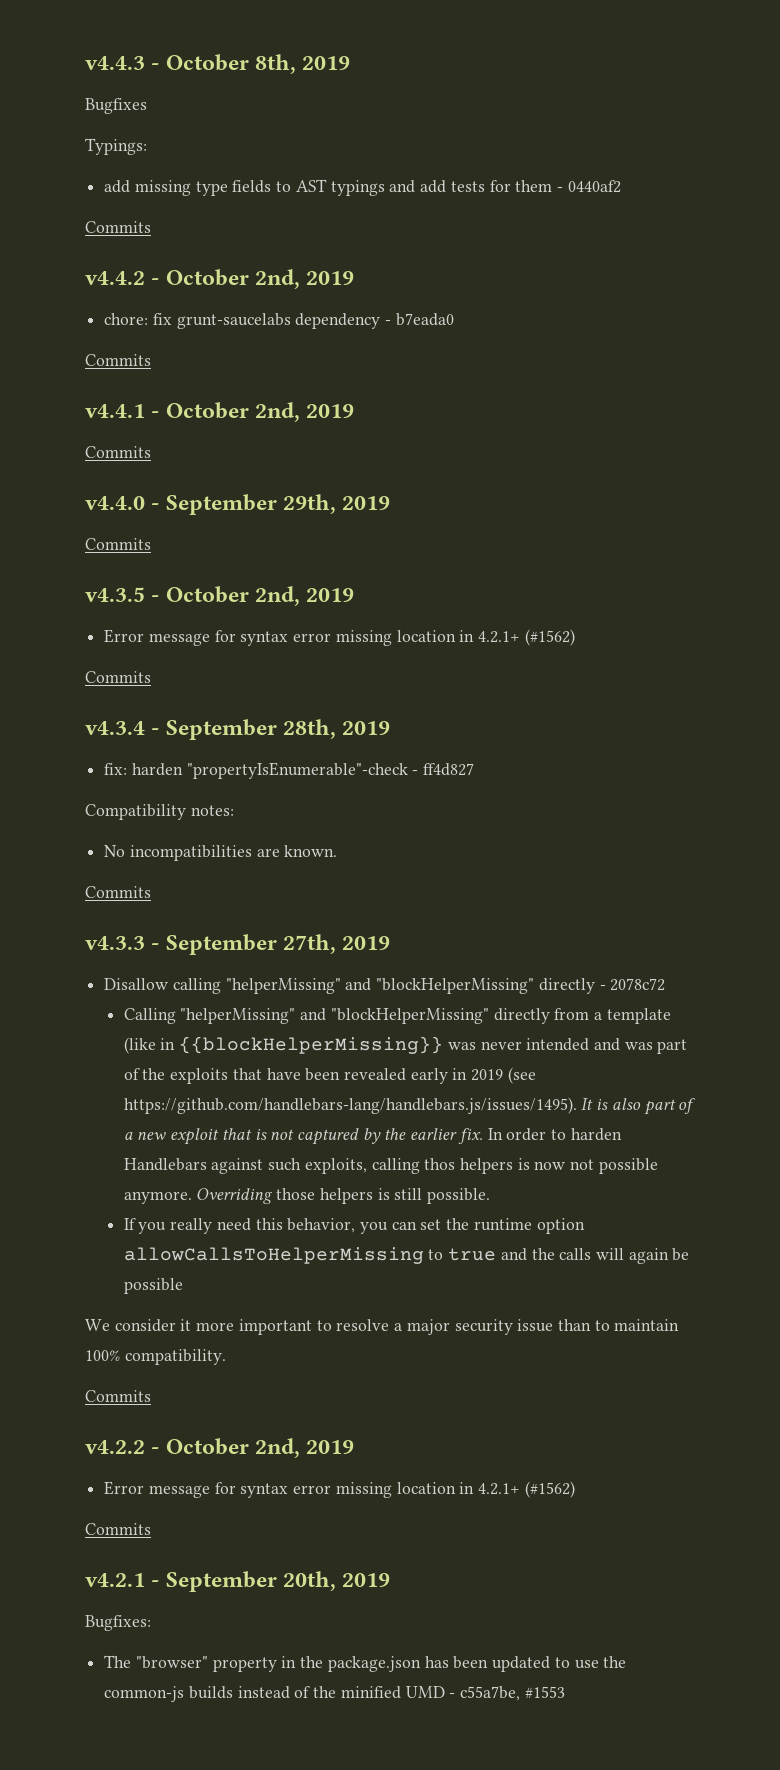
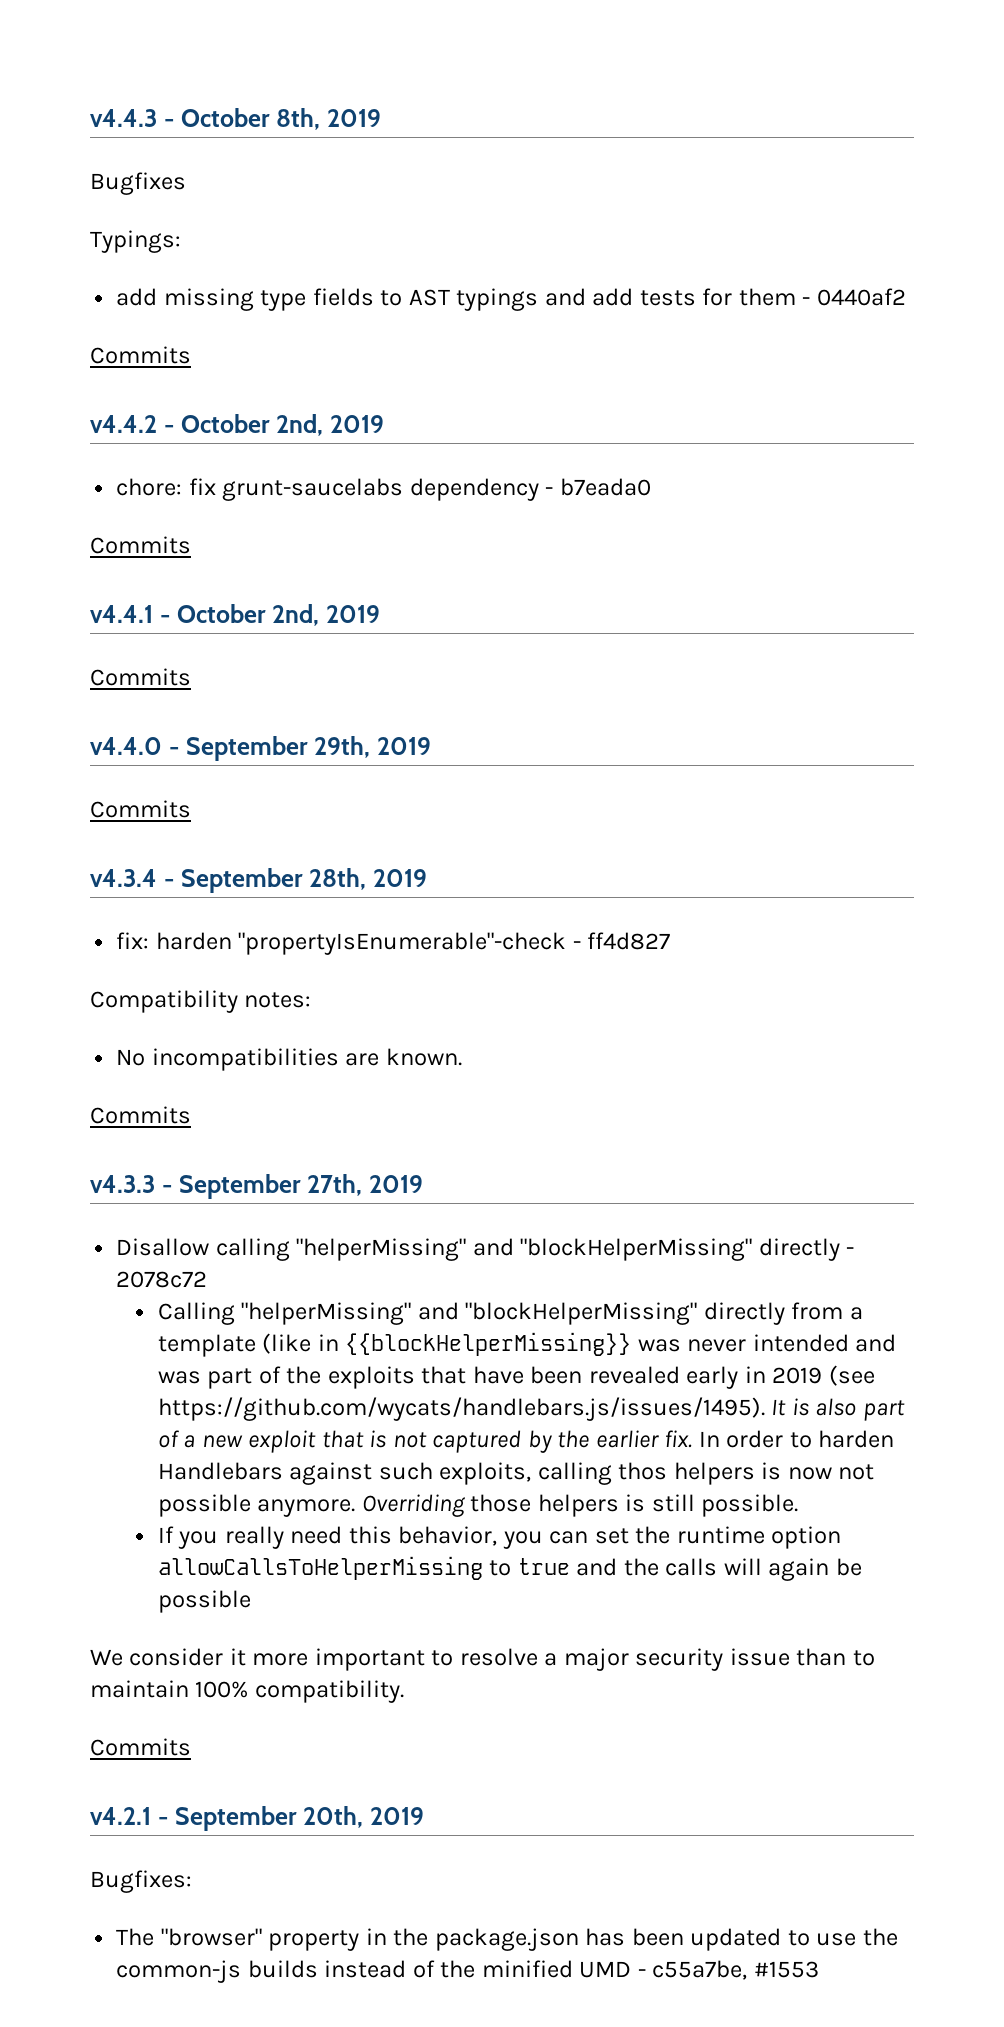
[85,586,355,606] [104,629,575,646] [85,671,151,683] // v4.3.5 - October 2nd, 2019 // Error message for syntax error missing location in 4.2.1+ (#1562) // Commits -> (191, 809) none
[123,1097,577,1114] https://github.com/handlebars-lang/handlebars.js/issues/1495). -> [157,1397,765,1421] https://github.com/wycats/handlebars.js/issues/1495).
[85,1438,355,1458] [104,1481,575,1498] [85,1523,151,1535] // v4.2.2 - October 2nd, 2019 // Error message for syntax error missing location in 4.2.1+ (#1562) // Commits -> (191, 1747) none

